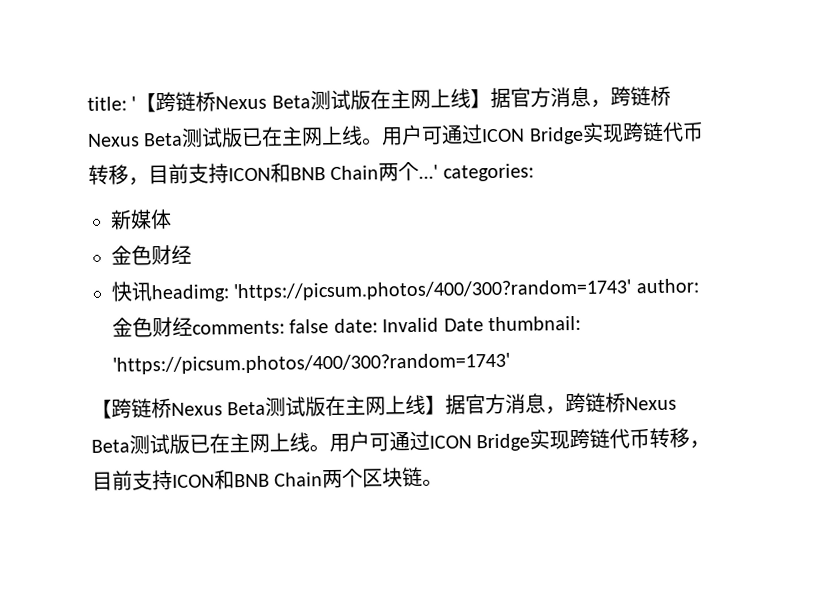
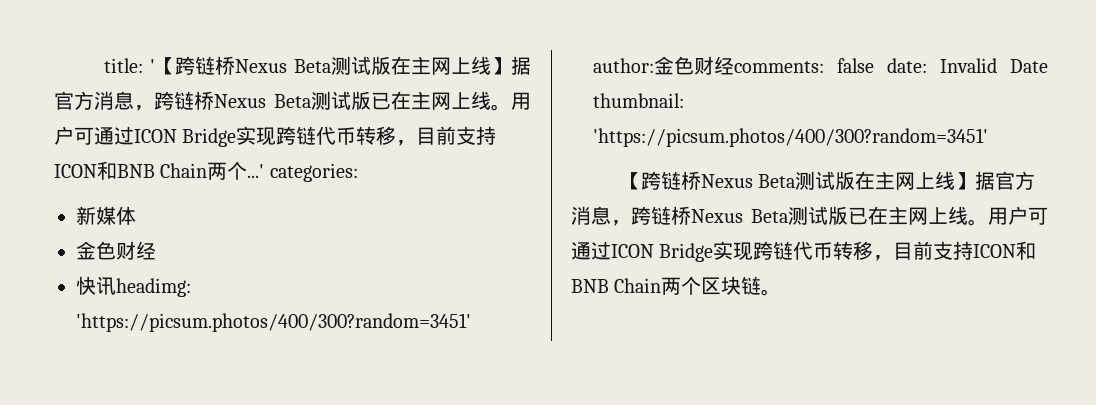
[233,279,633,302] 'https://picsum.photos/400/300?random=1743' -> [76,313,471,332] 'https://picsum.photos/400/300?random=3451'
[112,352,510,375] 'https://picsum.photos/400/300?random=1743' -> [593,128,988,147] 'https://picsum.photos/400/300?random=3451'

